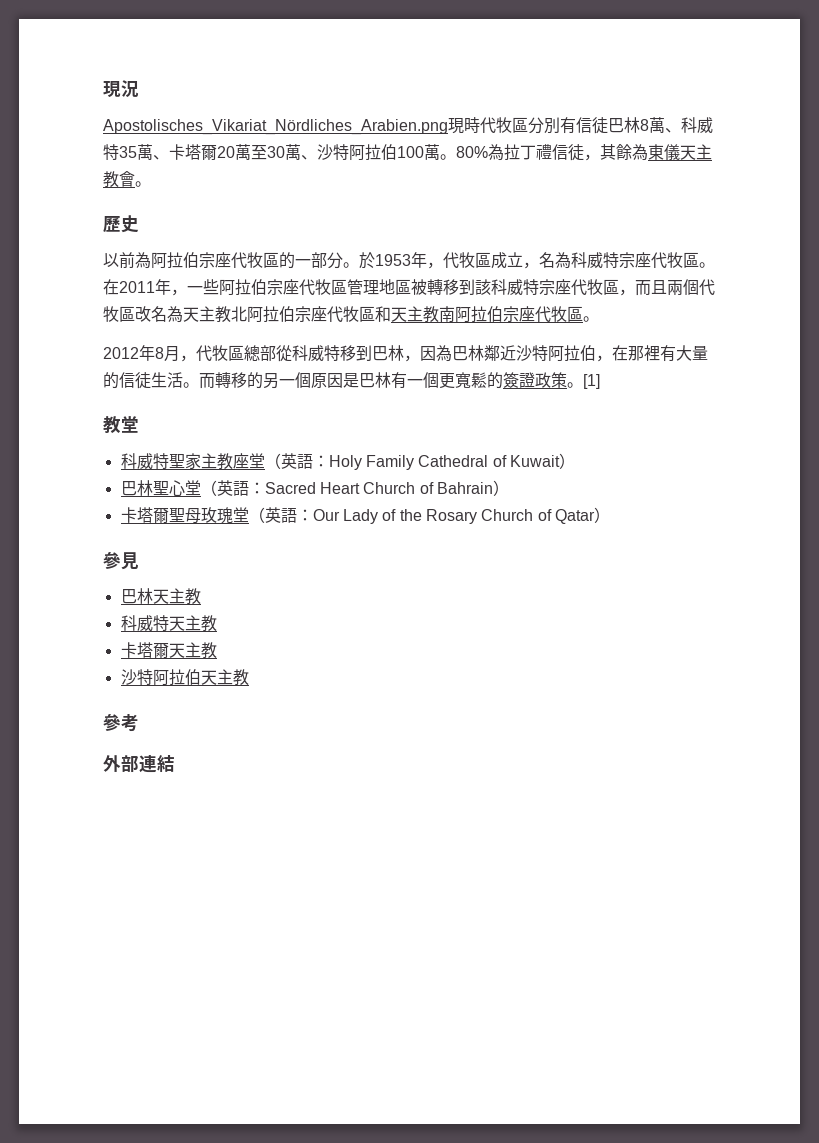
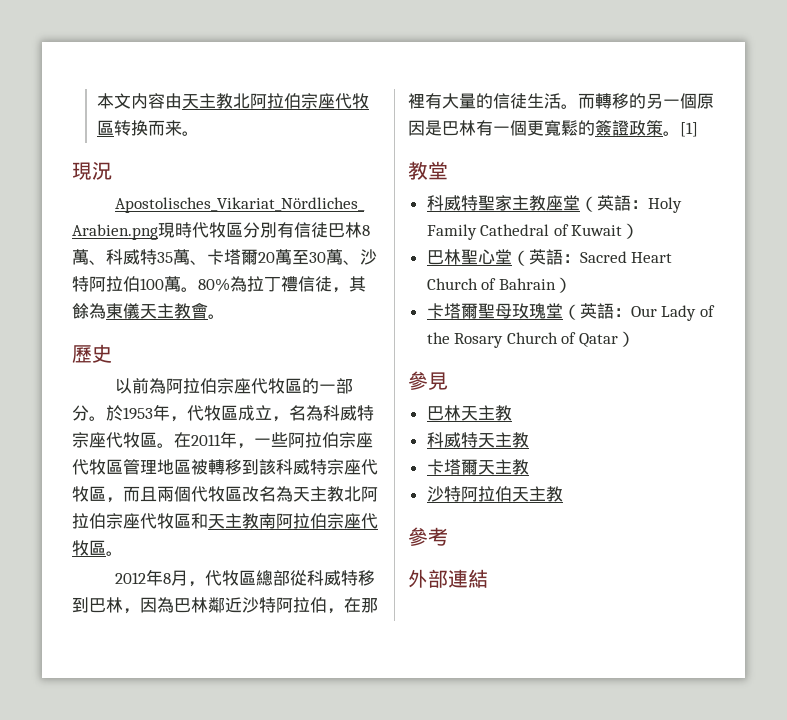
(103, 89) none -> [96,93,369,109] [96,120,199,136] 本文内容由天主教北阿拉伯宗座代牧區转换而来。 //

